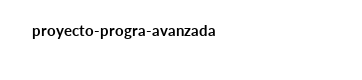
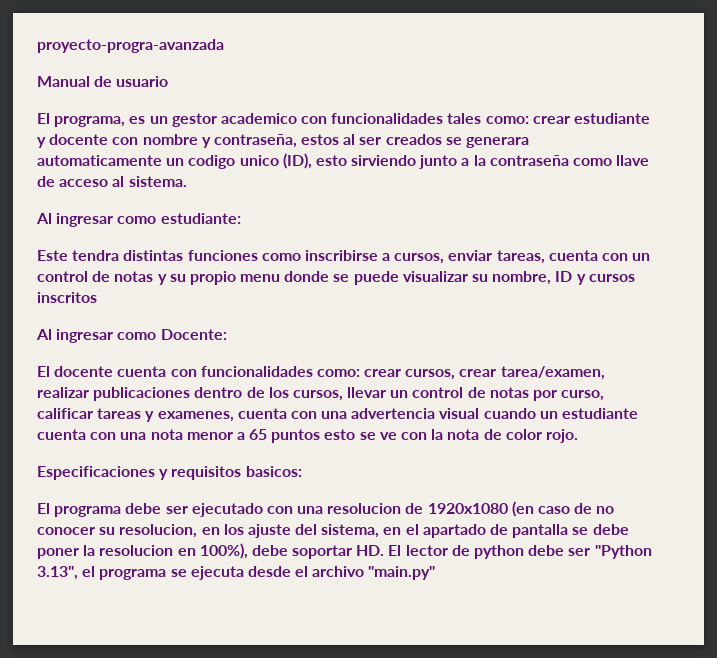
(216, 32) none -> [37,76,169,87] [37,113,651,127] [37,134,530,148] [37,153,650,169] [37,176,187,187] [36,213,241,227] [37,250,651,264] [37,271,635,285] [37,292,97,303] [36,329,227,343] [37,366,605,380] [37,387,605,401] [37,408,639,422] [37,429,578,443] [37,466,302,480] [37,501,615,517] [37,524,629,538] [37,543,652,559] [37,566,436,580] // Manual de usuario // El programa, es un gestor academico con funcionalidades tales como: crear estudiante y docente con nombre y contraseña, estos al ser creados se generara automaticamente un codigo unico (ID), esto sirviendo junto a la contraseña como llave de acceso al sistema. // Al ingresar como estudiante: // Este tendra distintas funciones como inscribirse a cursos, enviar tareas, cuenta con un control de notas y su propio menu donde se puede visualizar su nombre, ID y cursos inscritos // Al ingresar como Docente: // El docente cuenta con funcionalidades como: crear cursos, crear tarea/examen, realizar publicaciones dentro de los cursos, llevar un control de notas por curso, calificar tareas y examenes, cuenta con una advertencia visual cuando un estudiante cuenta con una nota menor a 65 puntos esto se ve con la nota de color rojo. // Especificaciones y requisitos basicos: // El programa debe ser ejecutado con una resolucion de 1920x1080 (en caso de no conocer su resolucion, en los ajuste del sistema, en el apartado de pantalla se debe poner la resolucion en 100%), debe soportar HD. El lector de python debe ser "Python 3.13", el programa se ejecuta desde el archivo "main.py"

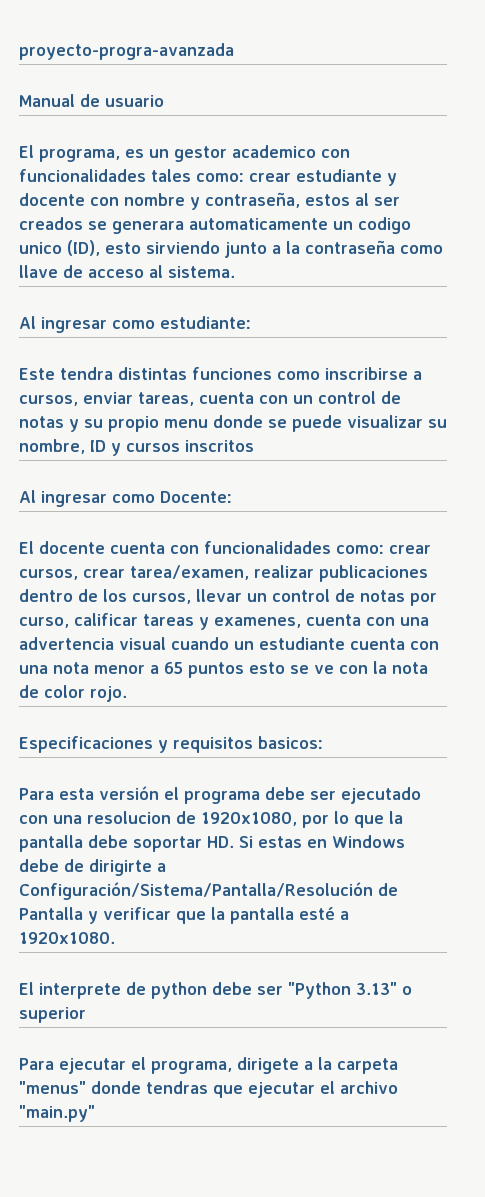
[37,503,50,514] El -> [19,786,179,800] Para esta versión el
[427,501,615,517] [37,524,629,538] [37,543,448,559] 1920x1080 (en caso de no conocer su resolucion, en los ajuste del sistema, en el apartado de pantalla se debe poner la resolucion en 100%), debe soportar HD. El lector -> [201,811,403,828] [19,835,405,852] [19,859,166,876] [19,882,398,900] [19,907,349,924] [19,932,115,944] [19,982,121,999] 1920x1080, por lo que la pantalla debe soportar HD. Si estas en Windows debe de dirigirte a Configuración/Sistema/Pantalla/Resolución de Pantalla y verificar que la pantalla esté a 1920x1080. // El interprete
[37,566,291,580] 3.13", el programa se ejecuta desde -> [356,982,412,995] [19,1007,86,1023] [19,1057,398,1074] [19,1081,315,1098] 3.13" o superior // Para ejecutar el programa, dirigete a la carpeta "menus" donde tendras que ejecutar

